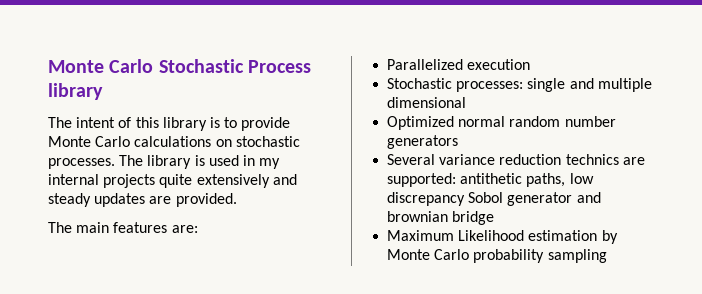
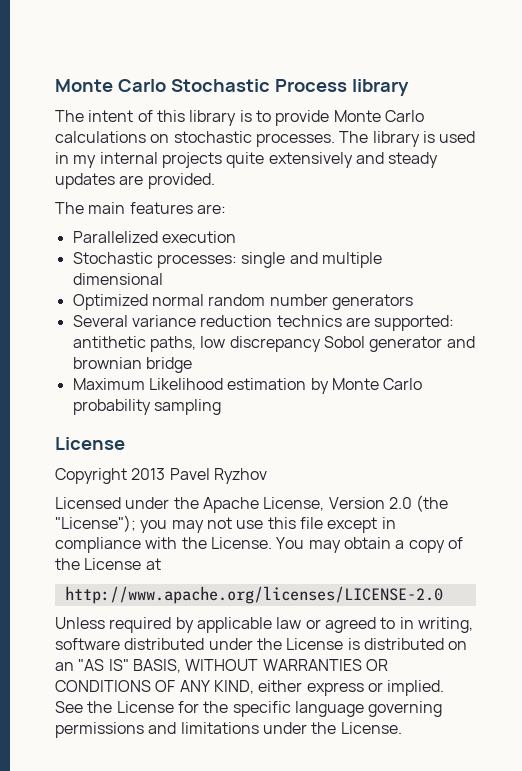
(607, 256) none -> [55,437,125,450] [55,468,267,484] [55,495,449,513] [55,515,396,533] [55,537,463,553] [55,558,161,570] [64,586,443,604] [55,617,473,633] [55,638,468,650] [55,659,388,673] [55,680,445,696] [55,701,443,717] [55,722,402,738] // License // Copyright 2013 Pavel Ryzhov // Licensed under the Apache License, Version 2.0 (the "License"); you may not use this file except in compliance with the License. You may obtain a copy of the License at // http://www.apache.org/licenses/LICENSE-2.0 // Unless required by applicable law or agreed to in writing, software distributed under the License is distributed on an "AS IS" BASIS, WITHOUT WARRANTIES OR CONDITIONS OF ANY KIND, either express or implied. See the License for the specific language governing permissions and limitations under the License.

